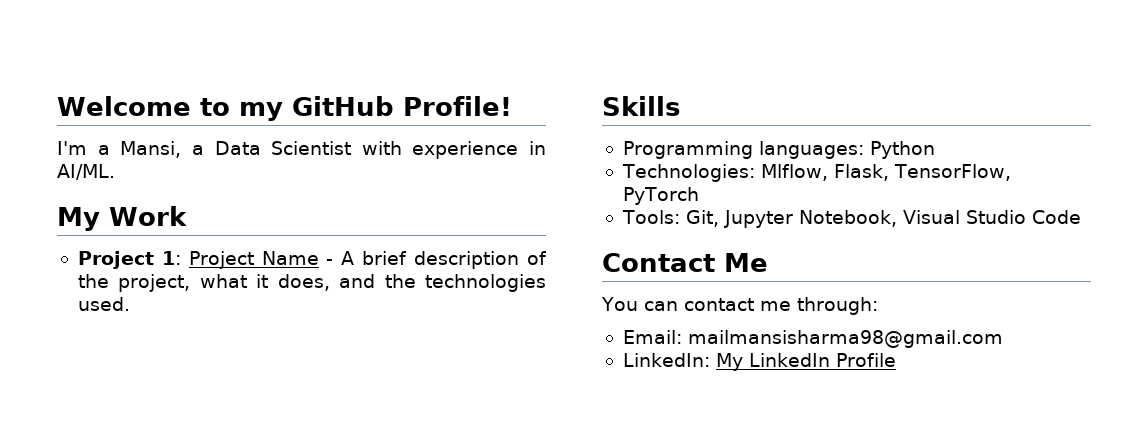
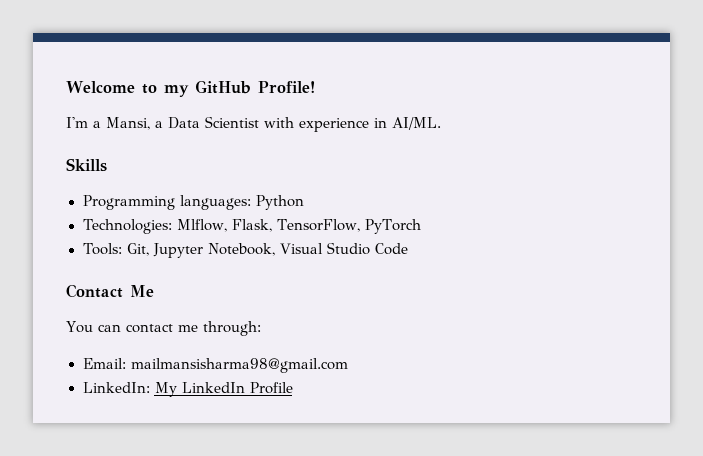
[57,206,187,231] [77,251,547,269] [77,274,546,292] [77,297,130,311] // My Work // Project 1: Project Name - A brief description of the project, what it does, and the technologies used. -> (441, 123) none

